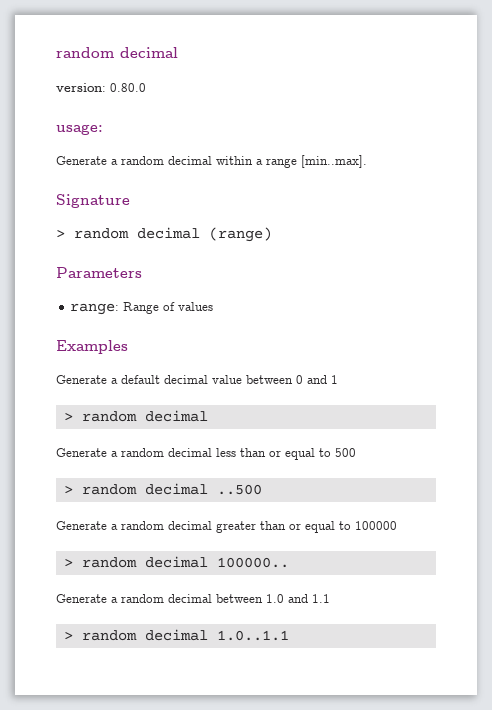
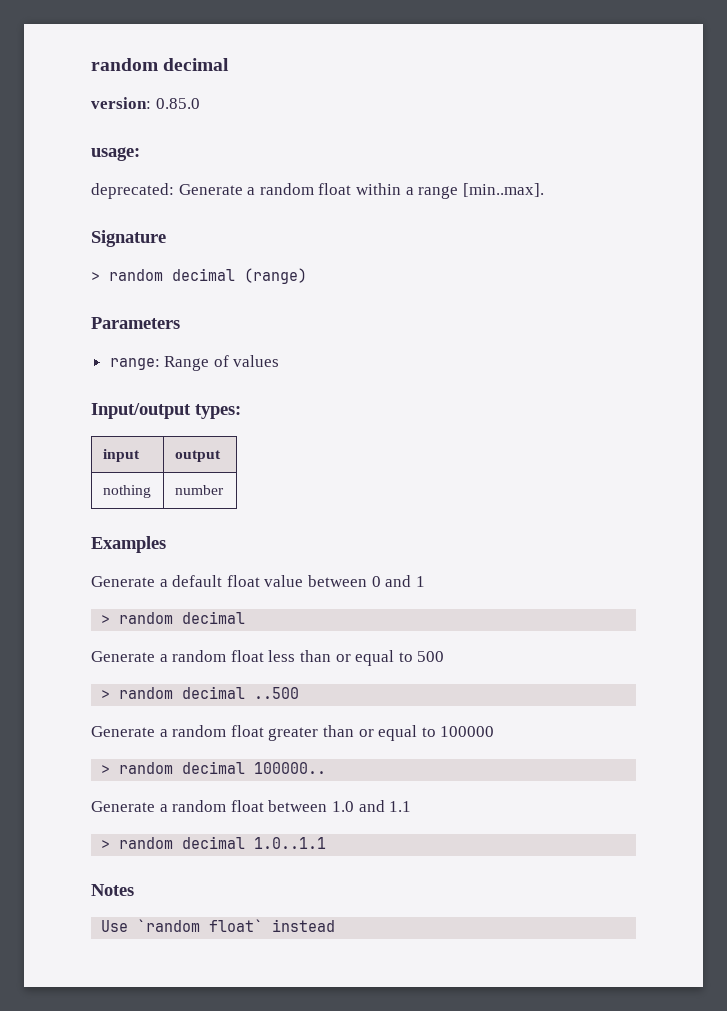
[110,83,146,92] 0.80.0 -> [155,98,200,109] 0.85.0
[56,156,212,165] Generate a random decimal -> [91,183,352,199] deprecated: Generate a random float
(214, 306) none -> [91,403,241,419] [102,449,140,462] [174,450,221,462] [102,485,151,498] [174,485,224,495] // Input/output types: // input | output // nothing | number
[164,375,208,384] decimal -> [226,575,260,587] float
[168,448,212,457] decimal -> [230,650,264,662] float
[168,521,212,530] decimal -> [230,725,264,737] float
[168,594,212,603] decimal -> [230,800,264,812] float
(289, 635) none -> [91,884,134,896] [101,919,336,932] // Notes // Use `random float` instead

